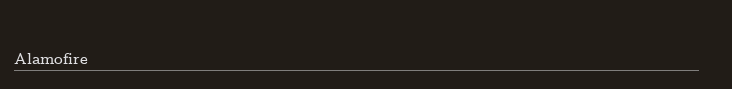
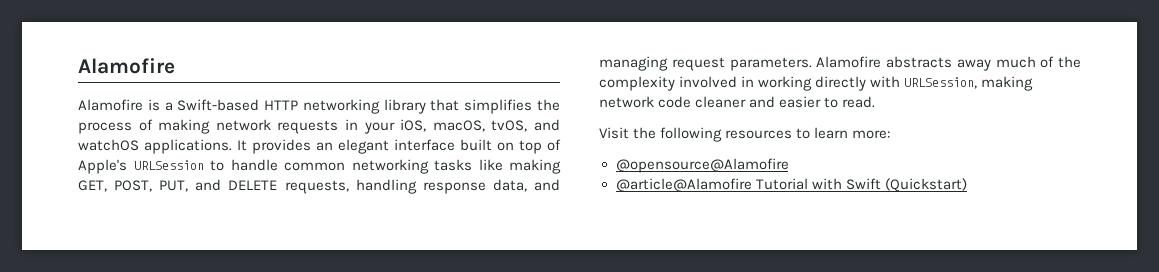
[14,53,88,64] Alamofire -> [78,58,175,74] [78,99,560,114] [78,119,561,134] [78,139,561,154] [78,159,561,174] [78,179,560,194] [599,56,1081,71] [599,76,1034,91] [599,96,876,108] [599,127,891,142] [615,158,789,173] [615,178,967,192] Alamofire // Alamofire is a Swift-based HTTP networking library that simplifies the process of making network requests in your iOS, macOS, tvOS, and watchOS applications. It provides an elegant interface built on top of Apple's URLSession to handle common networking tasks like making GET, POST, PUT, and DELETE requests, handling response data, and managing request parameters. Alamofire abstracts away much of the complexity involved in working directly with URLSession, making network code cleaner and easier to read. // Visit the following resources to learn more: // @opensource@Alamofire // @article@Alamofire Tutorial with Swift (Quickstart)

